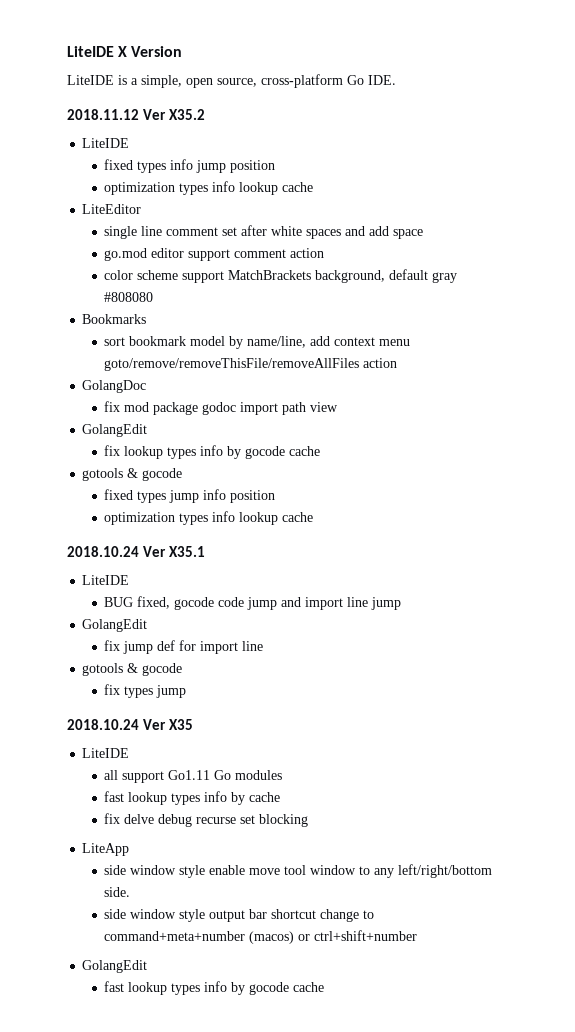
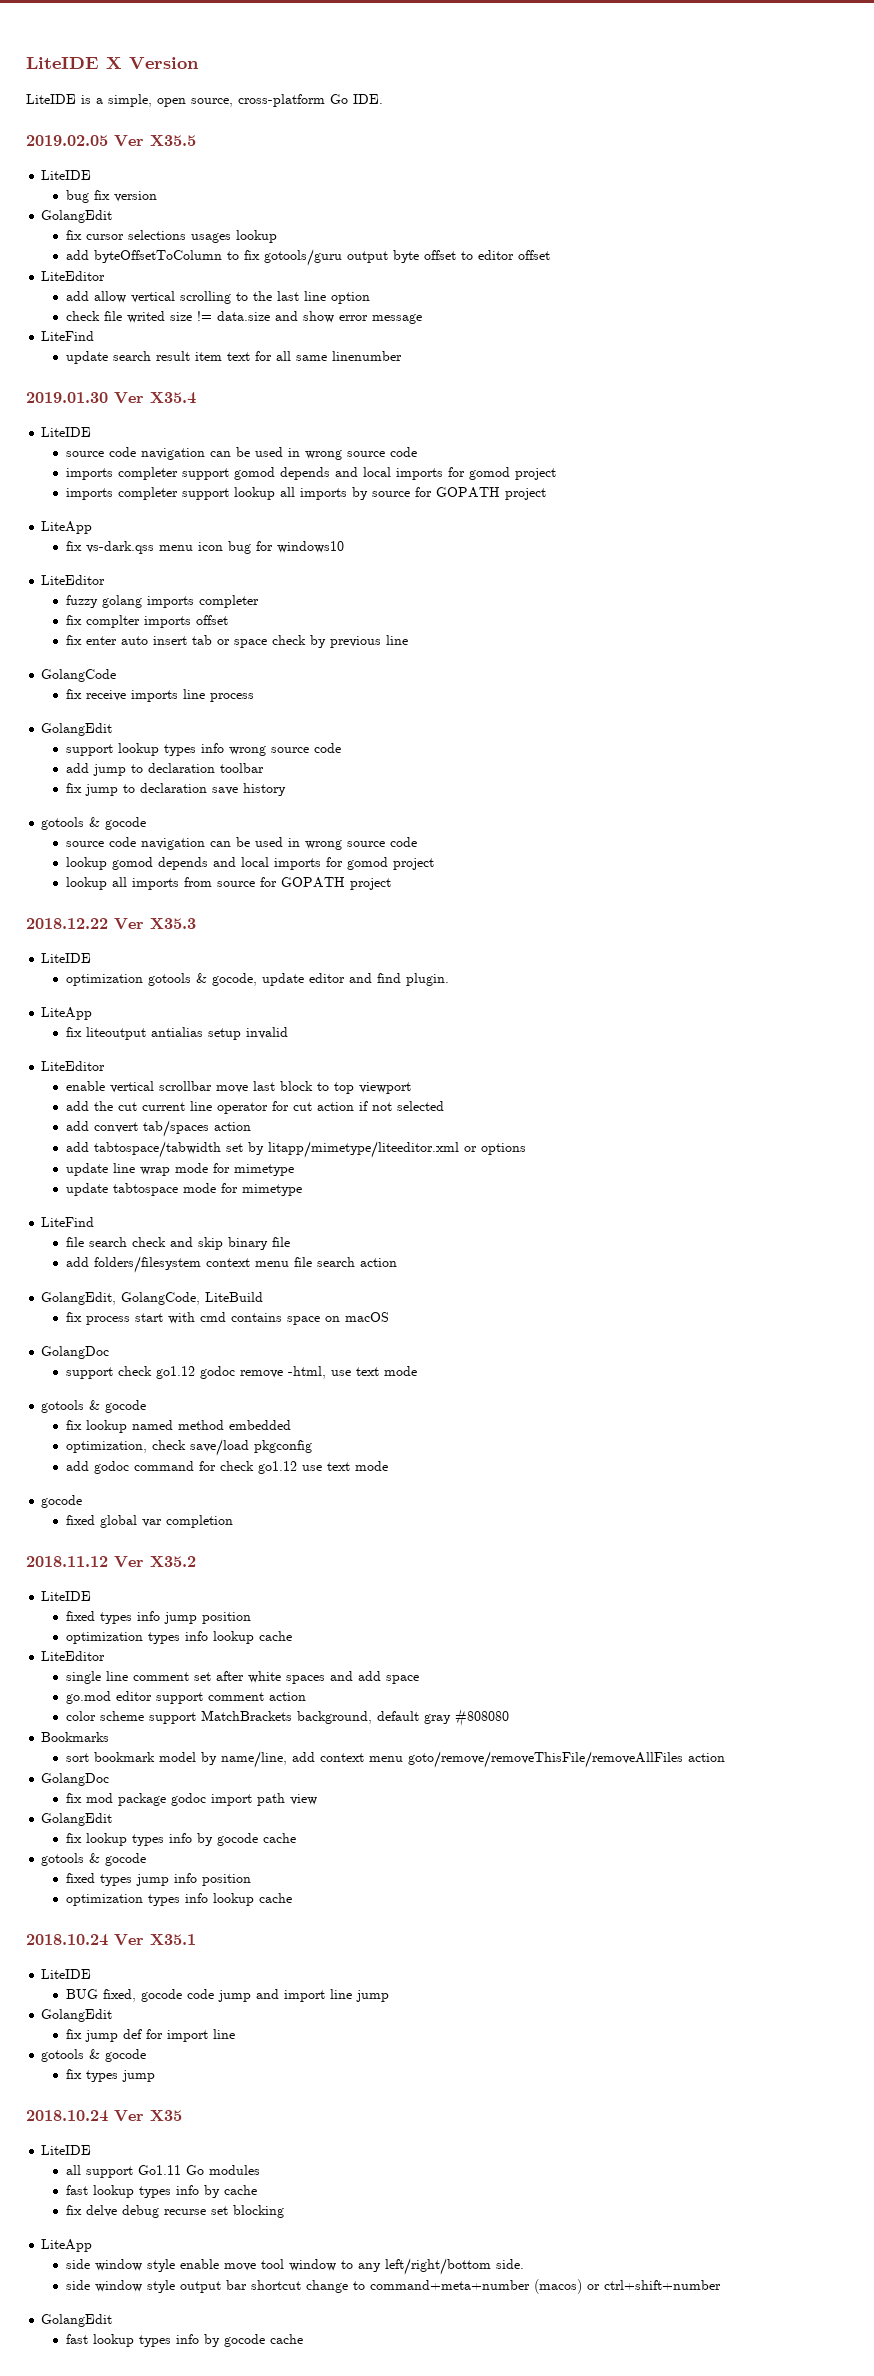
(396, 80) none -> [26,135,196,147] [41,170,92,180] [65,190,157,203] [41,210,113,223] [65,230,277,243] [65,249,550,266] [41,271,106,281] [65,291,370,304] [65,311,422,324] [41,331,95,341] [65,351,402,364] [26,392,196,404] [41,427,92,437] [65,447,417,460] [65,467,556,480] [65,487,546,500] [41,521,93,534] [65,541,344,554] [41,575,106,585] [65,595,259,608] [65,615,228,628] [65,635,408,648] [41,669,117,682] [65,689,254,702] [41,723,113,736] [65,743,341,756] [65,763,264,776] [65,783,286,796] [41,817,147,830] [65,837,417,850] [65,857,434,870] [65,877,391,890] [26,918,196,930] [41,953,92,963] [65,973,449,986] [41,1007,93,1020] [65,1027,288,1040] [41,1061,106,1071] [65,1081,411,1094] [65,1101,444,1114] [65,1120,251,1137] [65,1141,526,1158] [65,1163,294,1176] [65,1183,302,1196] [41,1217,95,1227] [65,1237,290,1250] [65,1256,397,1273] [41,1292,264,1305] [65,1312,389,1325] [41,1346,110,1359] [65,1366,417,1379] [41,1400,147,1413] [65,1420,291,1433] [65,1439,312,1456] [65,1461,388,1474] [41,1495,83,1508] [65,1515,233,1528] // 2019.02.05 Ver X35.5 // LiteIDE // bug fix version // GolangEdit // fix cursor selections usages lookup // add byteOffsetToColumn to fix gotools/guru output byte offset to editor offset // LiteEditor // add allow vertical scrolling to the last line option // check file writed size != data.size and show error message // LiteFind // update search result item text for all same linenumber // 2019.01.30 Ver X35.4 // LiteIDE // source code navigation can be used in wrong source code // imports completer support gomod depends and local imports for gomod project // imports completer support lookup all imports by source for GOPATH project // LiteApp // fix vs-dark.qss menu icon bug for windows10 // LiteEditor // fuzzy golang imports completer // fix complter imports offset // fix enter auto insert tab or space check by previous line // GolangCode // fix receive imports line process // GolangEdit // support lookup types info wrong source code // add jump to declaration toolbar // fix jump to declaration save history // gotools & gocode // source code navigation can be used in wrong source code // lookup gomod depends and local imports for gomod project // lookup all imports from source for GOPATH project // 2018.12.22 Ver X35.3 // LiteIDE // optimization gotools & gocode, update editor and find plugin. // LiteApp // fix liteoutput antialias setup invalid // LiteEditor // enable vertical scrollbar move last block to top viewport // add the cut current line operator for cut action if not selected // add convert tab/spaces action // add tabtospace/tabwidth set by litapp/mimetype/liteeditor.xml or options // update line wrap mode for mimetype // update tabtospace mode for mimetype // LiteFind // file search check and skip binary file // add folders/filesystem context menu file search action // GolangEdit, GolangCode, LiteBuild // fix process start with cmd contains space on macOS // GolangDoc // support check go1.12 godoc remove -html, use text mode // gotools & gocode // fix lookup named method embedded // optimization, check save/load pkgconfig // add godoc command for check go1.12 use text mode // gocode // fixed global var completion

